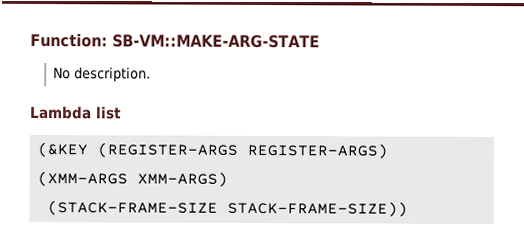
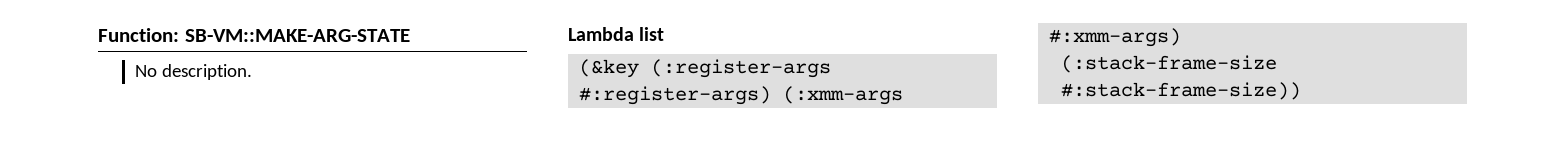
[37,141,389,159] [37,170,229,187] [47,200,409,217] (&KEY (REGISTER-ARGS REGISTER-ARGS) (XMM-ARGS XMM-ARGS) // (STACK-FRAME-SIZE STACK-FRAME-SIZE)) -> [579,59,832,78] [579,86,904,105] [1049,28,1182,47] [1061,55,1278,73] [1061,82,1302,100] (&key (:register-args #:register-args) (:xmm-args #:xmm-args) // (:stack-frame-size #:stack-frame-size))

